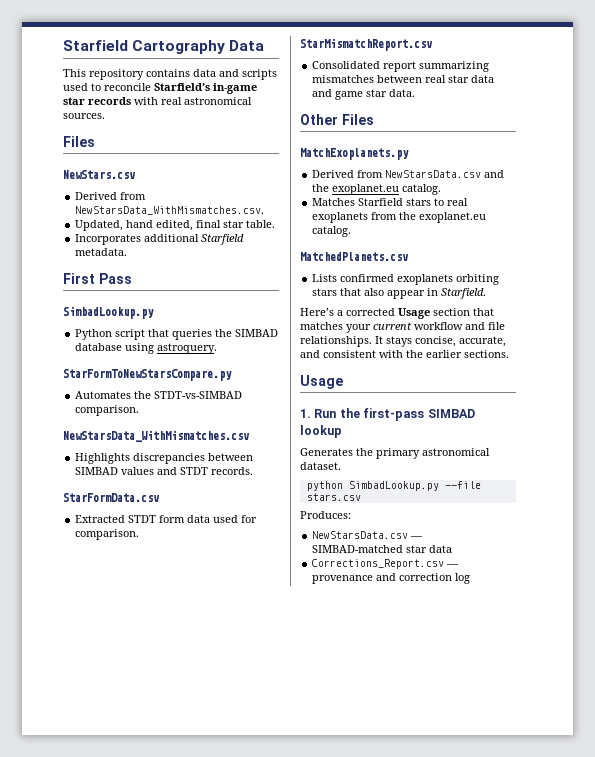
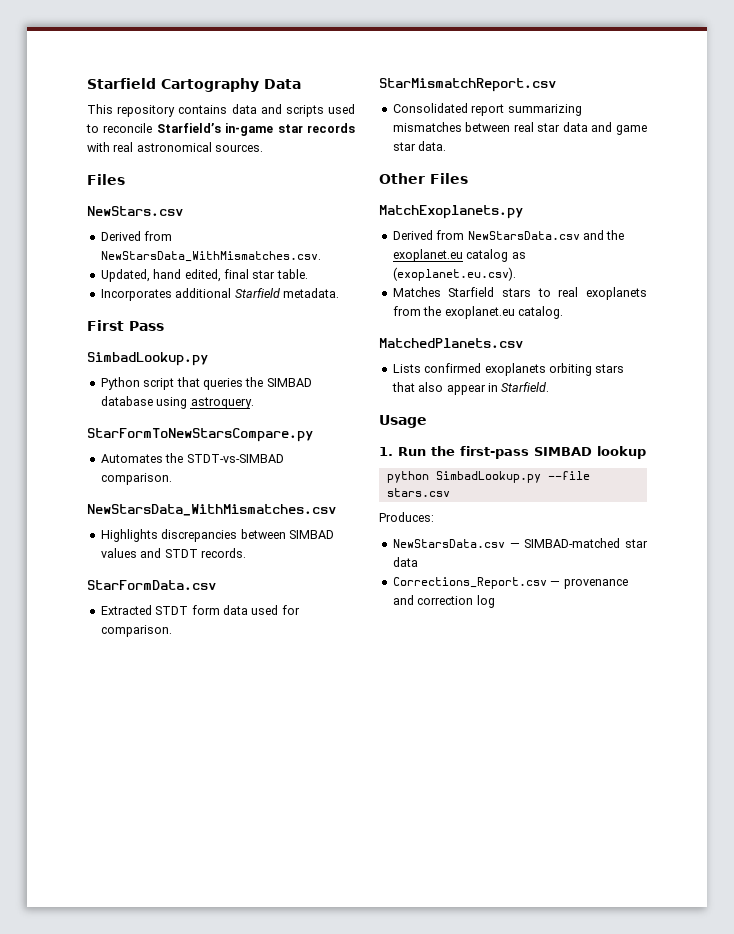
[402,184,442,195] catalog. -> [466,249,526,262] [392,267,516,281] catalog as (exoplanet.eu.csv).
[300,308,494,319] [300,322,505,333] [300,336,506,347] [300,350,509,358] // Here’s a corrected Usage section that matches your current workflow and file relationships. It stays concise, accurate, and consistent with the earlier sections. -> (550, 387) none
[300,448,490,459] [300,462,341,470] // Generates the primary astronomical dataset. -> (646, 452) none

